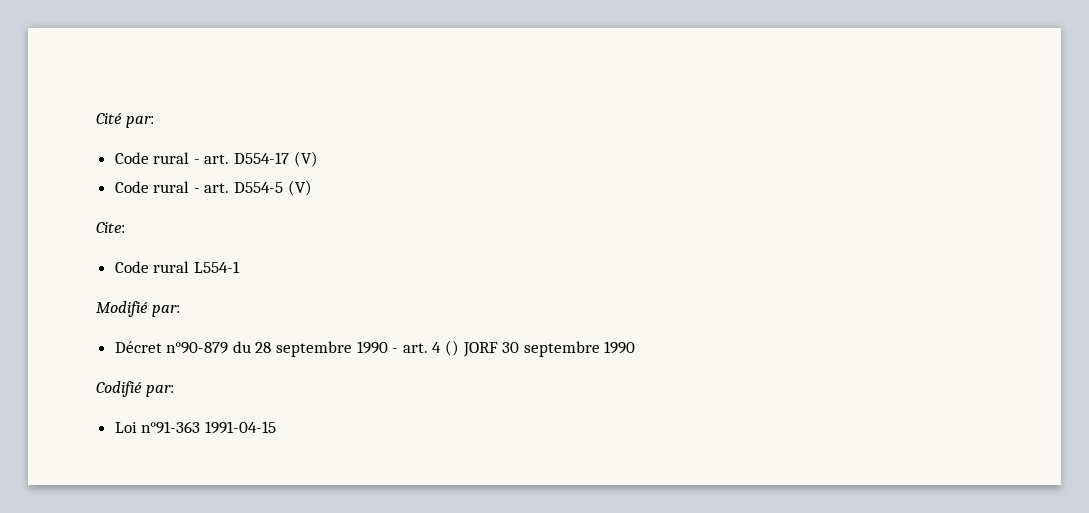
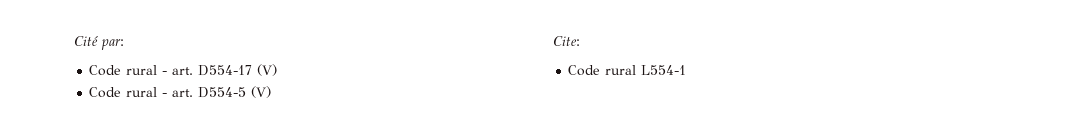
[96,301,180,317] [114,340,636,357] [96,381,174,397] [114,421,276,434] // Modifié par: // Décret n°90-879 du 28 septembre 1990 - art. 4 () JORF 30 septembre 1990 // Codifié par: // Loi n°91-363 1991-04-15 -> (687, 70) none

